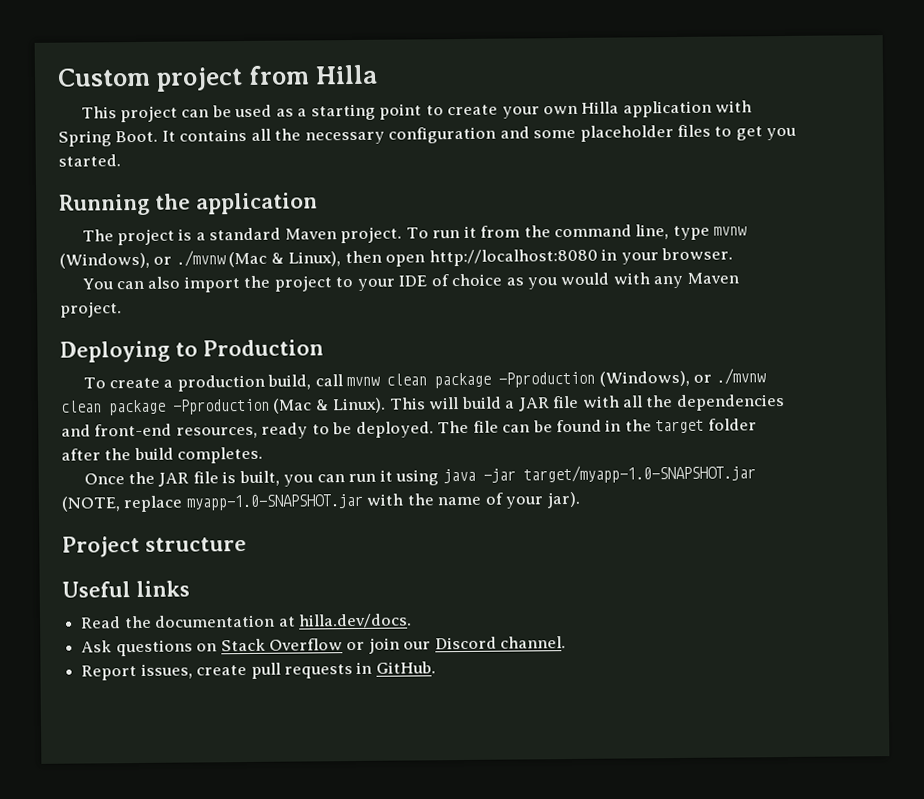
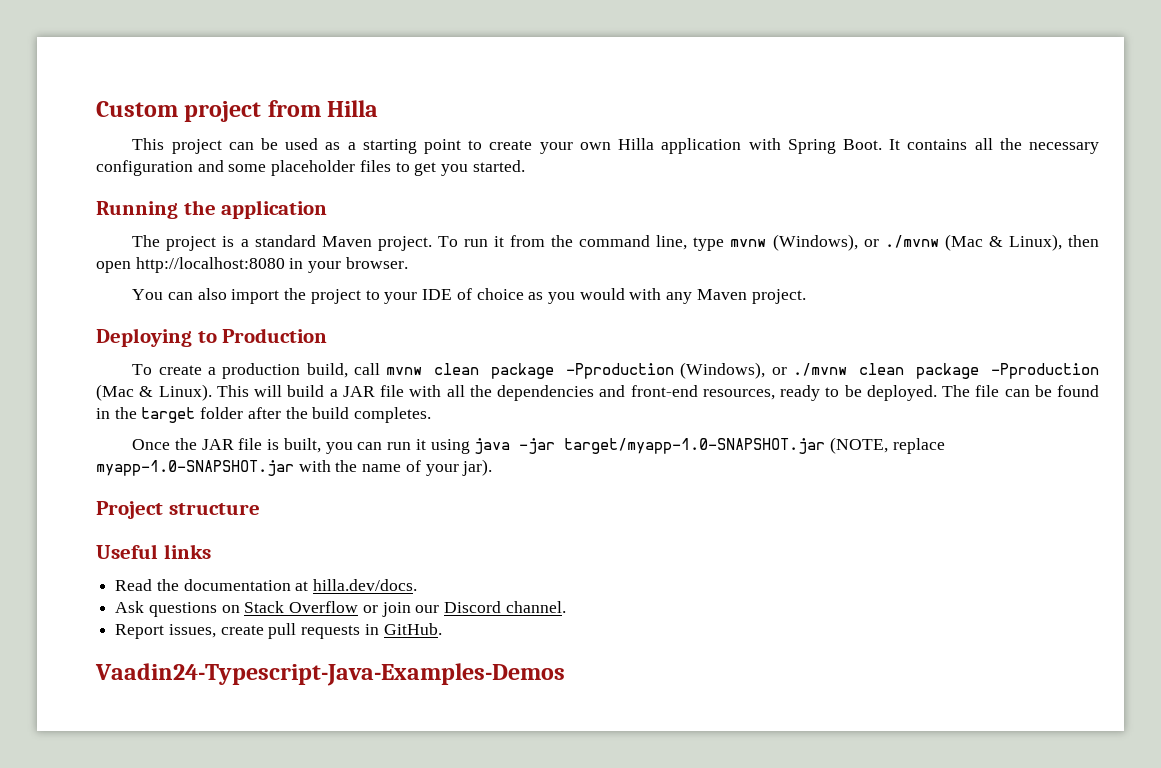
(436, 667) none -> [95,663,565,686] // Vaadin24-Typescript-Java-Examples-Demos

